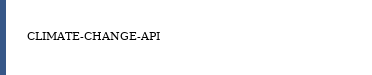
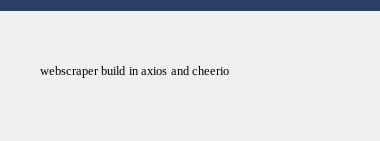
[27,32,160,40] CLIMATE-CHANGE-API -> [40,66,229,78] webscraper build in axios and cheerio

